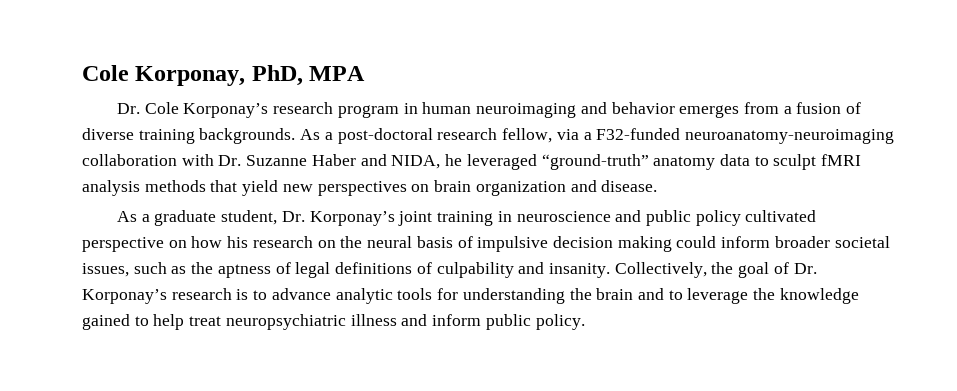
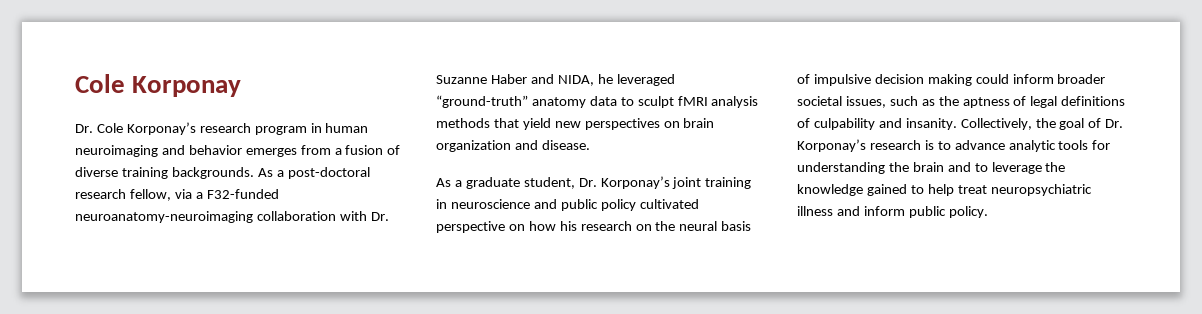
[82,65,366,86] Cole Korponay, PhD, MPA -> [75,74,242,97] Cole Korponay

